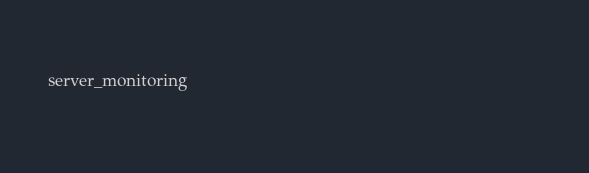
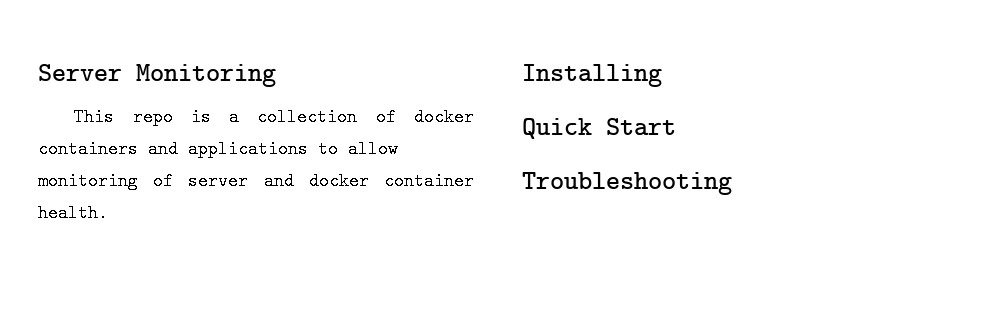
[48,74,187,91] server_monitoring -> [38,64,276,87] [74,108,474,126] [38,140,398,158] [38,172,474,190] [38,204,108,222] [522,64,662,87] [522,118,676,139] [522,172,732,195] Server Monitoring // This repo is a collection of docker containers and applications to allow monitoring of server and docker container health. // Installing // Quick Start // Troubleshooting

